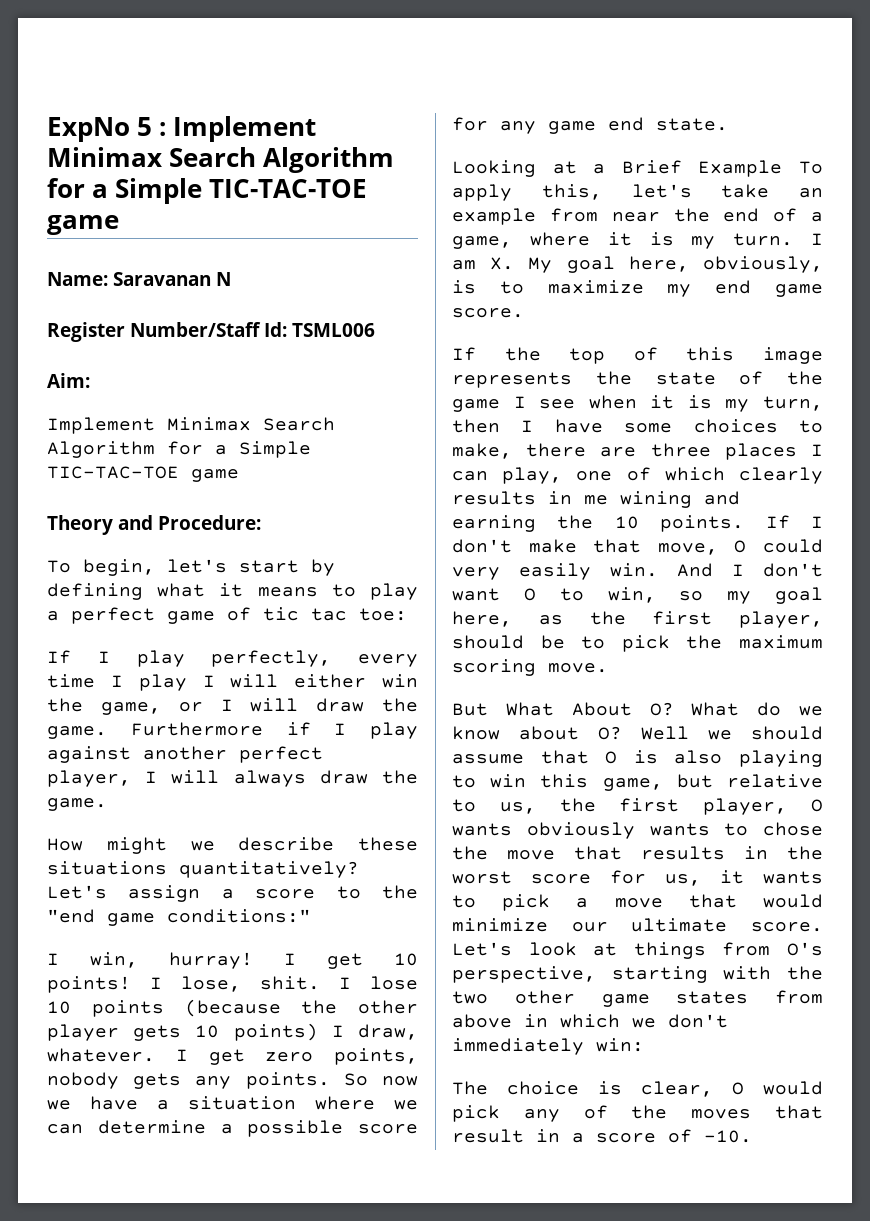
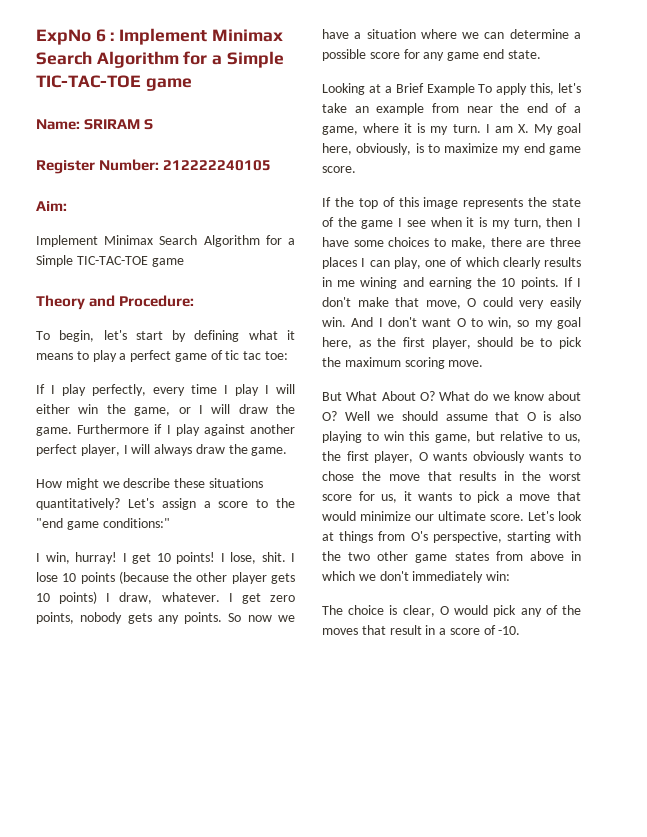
[137,117,152,136] 5 -> [95,29,106,42] 6
[113,272,232,286] Saravanan N -> [84,119,154,130] SRIRAM S
[130,322,376,337] Number/Staff Id: TSML006 -> [99,159,272,171] Number: 212222240105

